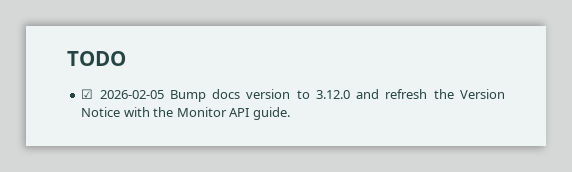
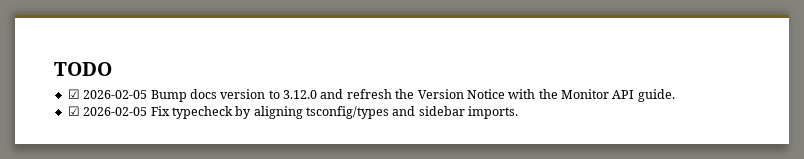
(290, 113) none -> [67,106,519,119] // ☑ 2026-02-05 Fix typecheck by aligning tsconfig/types and sidebar imports.

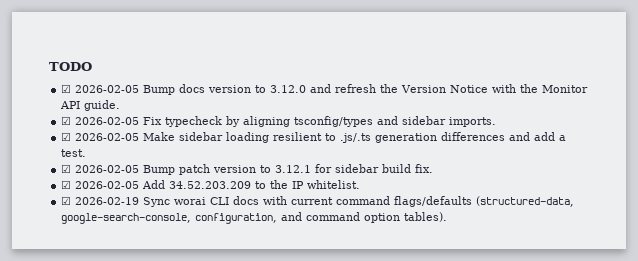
(519, 112) none -> [61,132,567,143] [61,149,87,157] [61,164,434,175] [61,180,361,189] [61,196,575,207] [61,212,448,224] // ☑ 2026-02-05 Make sidebar loading resilient to .js/.ts generation differences and add a test. // ☑ 2026-02-05 Bump patch version to 3.12.1 for sidebar build fix. // ☑ 2026-02-05 Add 34.52.203.209 to the IP whitelist. // ☑ 2026-02-19 Sync worai CLI docs with current command flags/defaults (structured-data, google-search-console, configuration, and command option tables).

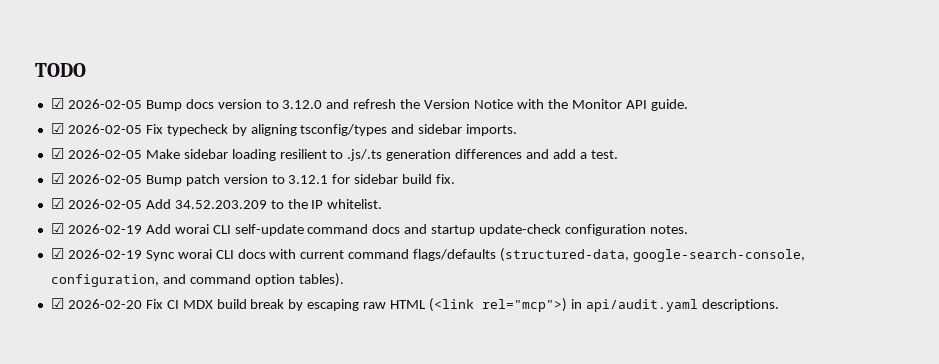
(361, 184) none -> [50,223,688,236] // ☑ 2026-02-19 Add worai CLI self-update command docs and startup update-check configuration notes.
(448, 217) none -> [50,298,779,312] // ☑ 2026-02-20 Fix CI MDX build break by escaping raw HTML (<link rel="mcp">) in api/audit.yaml descriptions.

